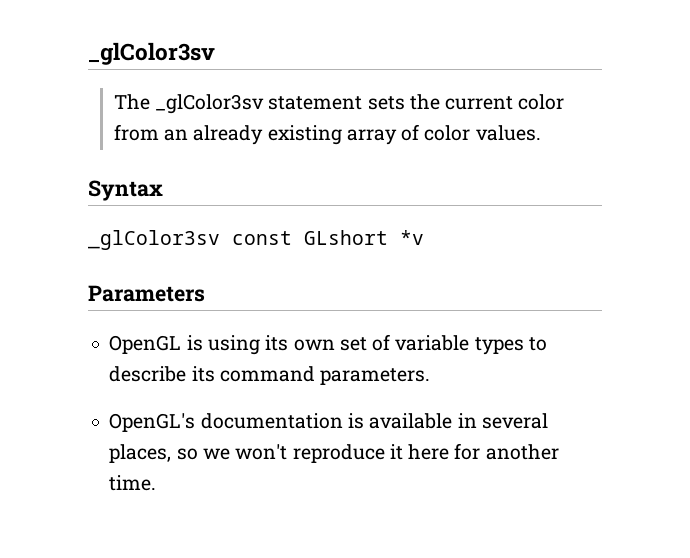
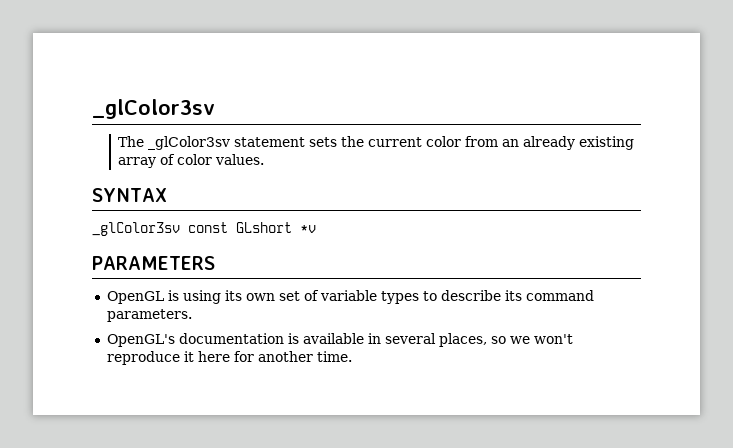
[88,180,163,201] Syntax -> [92,188,167,202] SYNTAX
[88,285,205,302] Parameters -> [92,256,215,270] PARAMETERS

